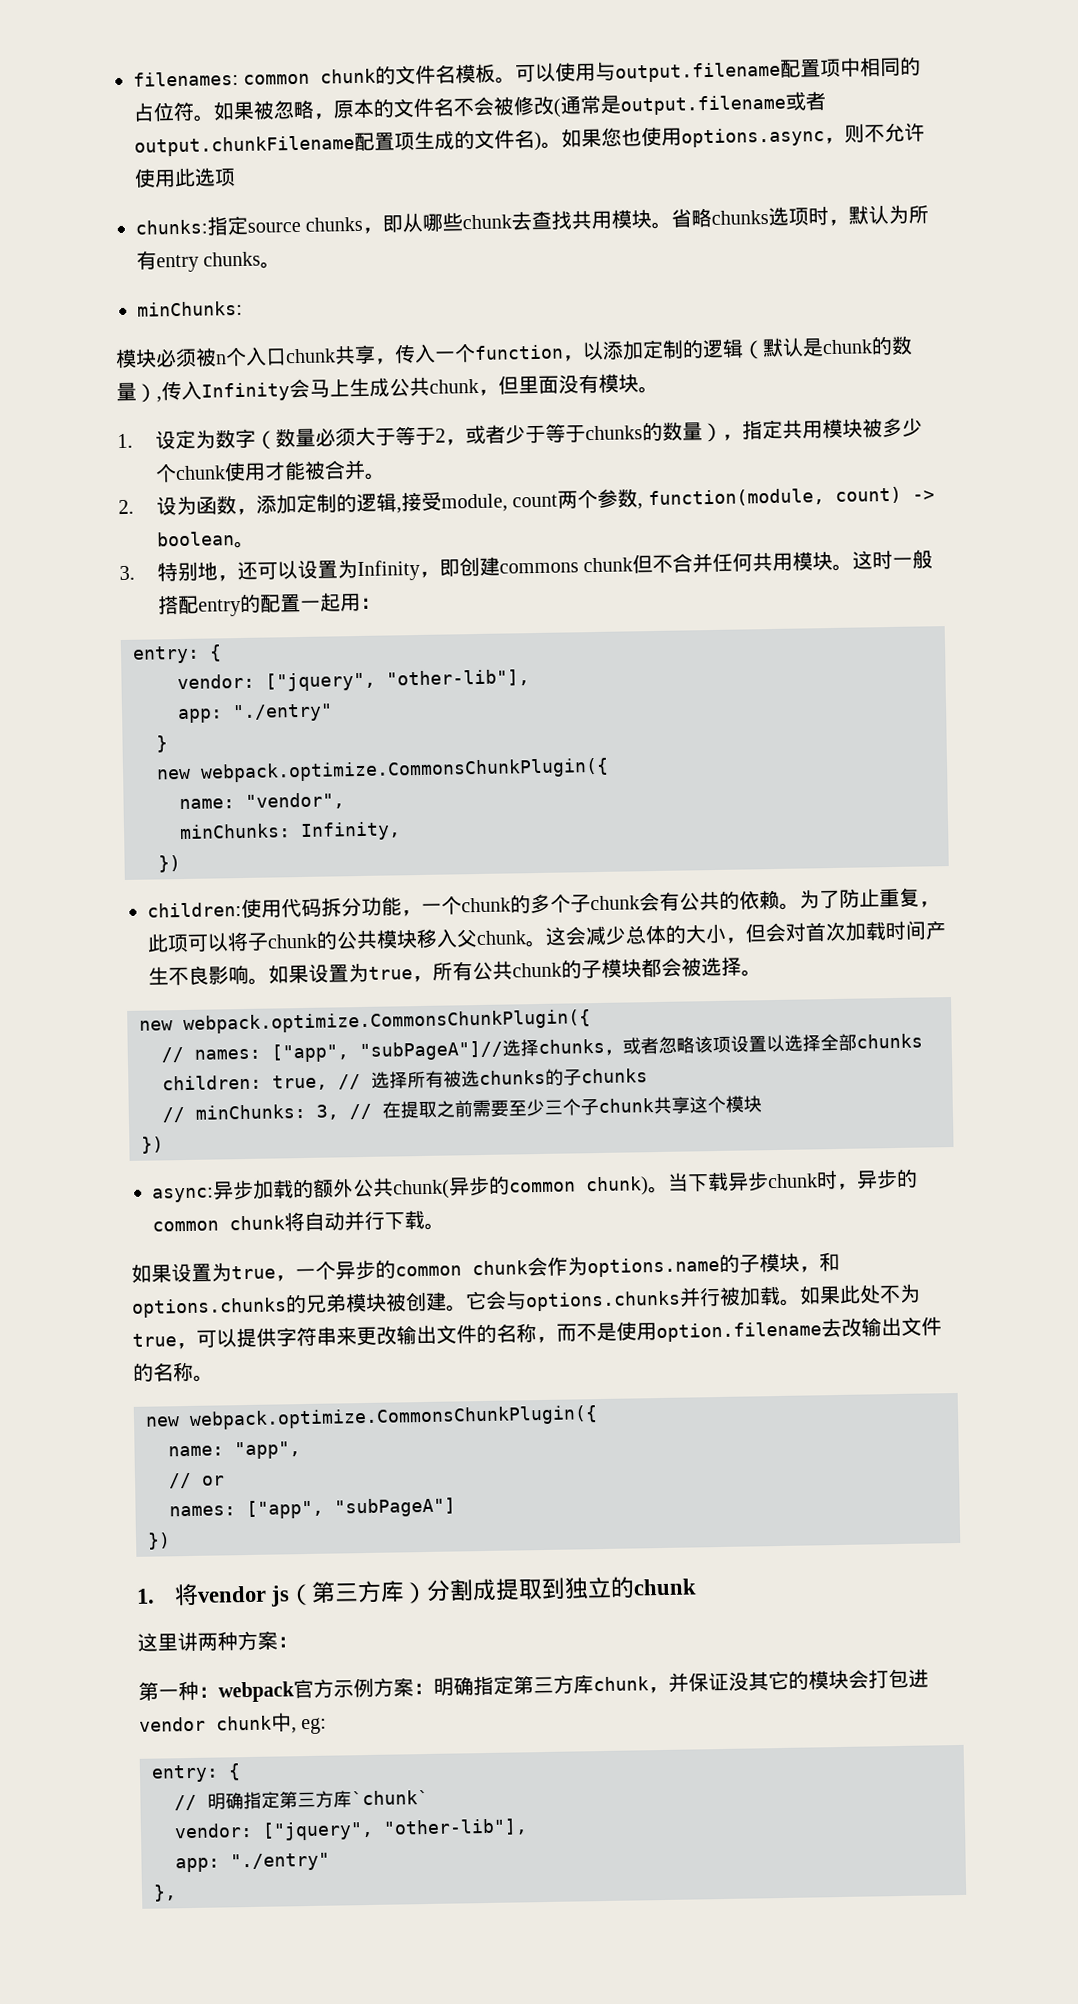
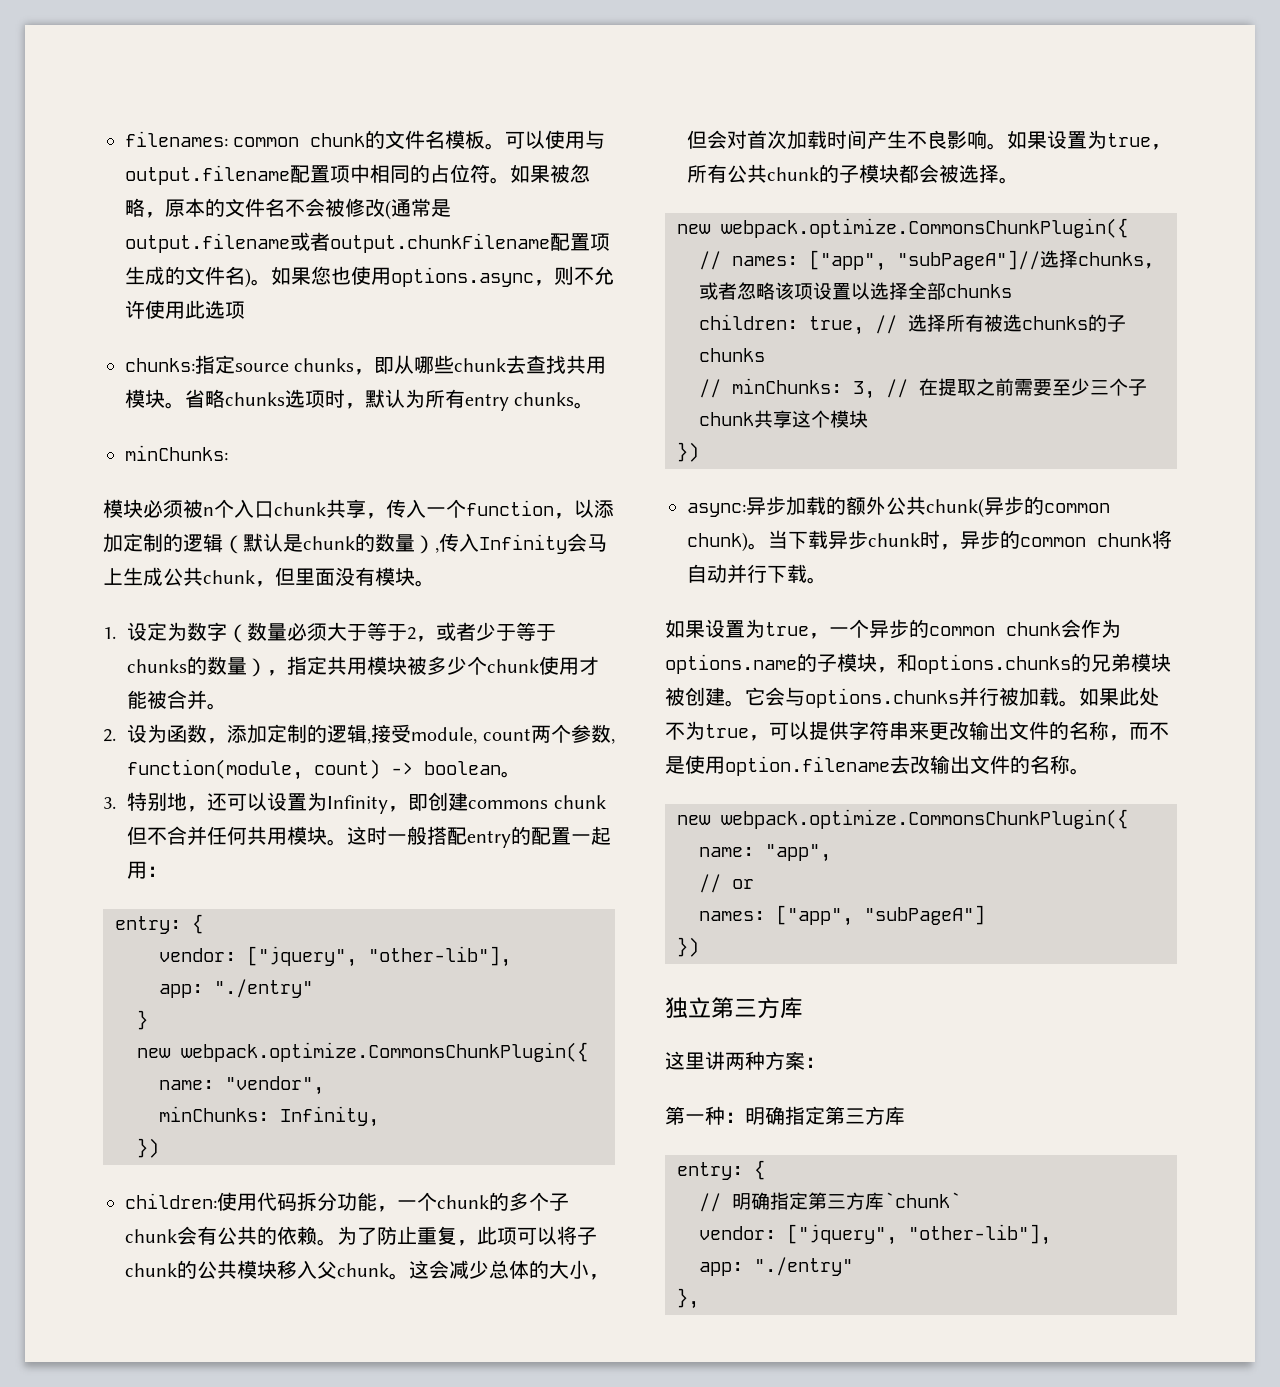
[136,1576,697,1607] 1.将vendor js（第三方库）分割成提取到独立的chunk -> [665,997,803,1019] 独立第三方库
[218,1668,929,1703] [139,1712,328,1735] webpack官方示例方案：明确指定第三方库chunk，并保证没其它的模块会打包进vendor chunk中, eg: -> [745,1106,905,1125] 明确指定第三方库

